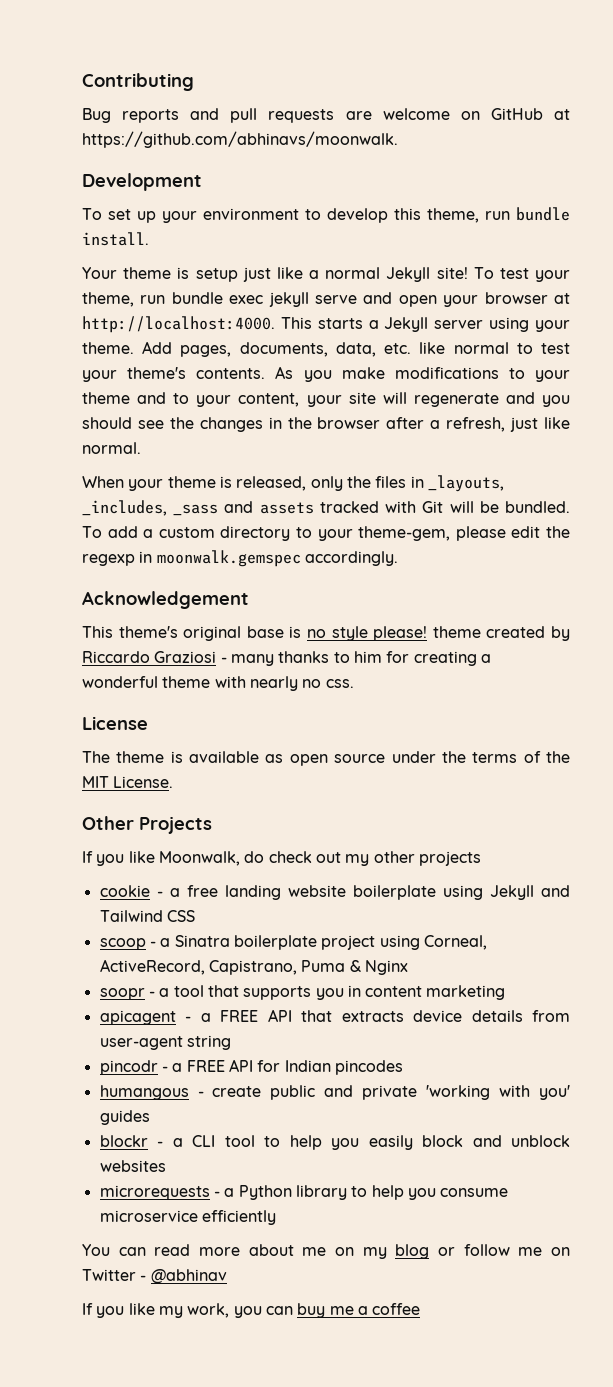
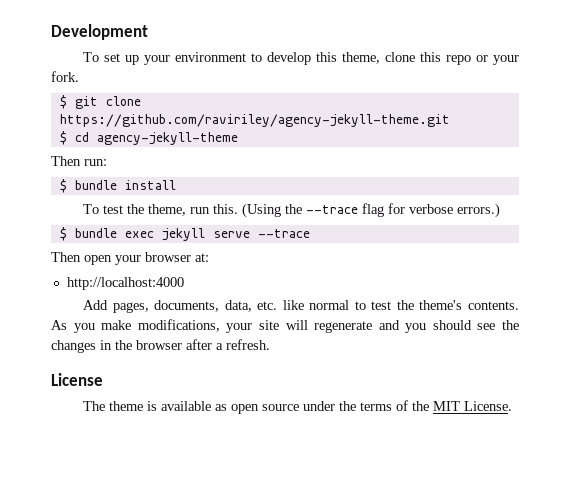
[82,73,194,91] [82,108,570,123] [82,131,398,148] Contributing // Bug reports and pull requests are welcome on GitHub at https://github.com/abhinavs/moonwalk. // -> (51, 32) none
[485,207,570,221] [82,232,149,246] [82,267,468,282] run bundle install. // Your theme is setup just like a normal Jekyll site! -> [385,52,519,65] [51,71,79,82] [59,95,141,109] [59,114,450,127] [59,131,238,145] [51,156,107,166] [59,179,176,193] clone this repo or your fork. // $ git clone https://github.com/raviriley/agency-jekyll-theme.git // $ cd agency-jekyll-theme // Then run: // $ bundle install //
[535,270,570,282] [82,292,166,307] your theme, run -> [127,203,501,218] [59,227,67,241] the theme, run this. (Using the --trace flag for verbose errors.) // $
[363,292,393,304] and -> [257,229,310,238] [51,252,81,262] --trace // Then
[553,293,570,304] [82,316,570,333] [82,342,134,354] at http://localhost:4000. This starts a Jekyll server using your theme. -> [195,253,209,262] [66,277,184,290] at: // http://localhost:4000 //
[82,370,117,382] your -> [396,300,414,310] the
[394,367,570,382] [82,392,300,407] modifications to your theme and to your content, -> [137,319,220,332] modifications,
[446,417,571,432] [82,442,141,454] [82,475,504,492] [82,500,570,516] [82,526,571,541] [82,550,398,567] [82,591,249,609] [82,626,570,641] [82,651,491,666] [82,676,354,691] refresh, just like normal. // When your theme is released, only the files in _layouts, _includes, _sass and assets tracked with Git will be bundled. To add a custom directory to your theme-gem, please edit the regexp in moonwalk.gemspec accordingly. // Acknowledgement // This theme's original base is no style please! theme created by Riccardo Graziosi - many thanks to him for creating a wonderful theme with nearly no css. -> [226,339,270,350] refresh.
[82,816,212,834] [82,851,481,866] [99,885,570,900] [99,910,195,922] [99,935,487,950] [99,959,408,975] [99,985,506,1000] [99,1009,570,1025] [99,1035,231,1050] [99,1059,403,1075] [99,1085,570,1100] [99,1110,150,1125] [99,1135,571,1150] [99,1160,166,1172] [99,1185,509,1200] [99,1210,276,1225] [82,1244,571,1259] [82,1269,227,1284] [82,1303,421,1318] // Other Projects // If you like Moonwalk, do check out my other projects // cookie - a free landing website boilerplate using Jekyll and Tailwind CSS // scoop - a Sinatra boilerplate project using Corneal, ActiveRecord, Capistrano, Puma & Nginx // soopr - a tool that supports you in content marketing // apicagent - a FREE API that extracts device details from user-agent string // pincodr - a FREE API for Indian pincodes // humangous - create public and private 'working with you' guides // blockr - a CLI tool to help you easily block and unblock websites // microrequests - a Python library to help you consume microservice efficiently // You can read more about me on my blog or follow me on Twitter - @abhinav // If you like my work, you can buy me a coffee -> (513, 406) none

